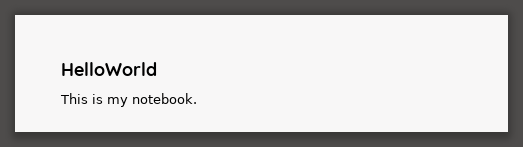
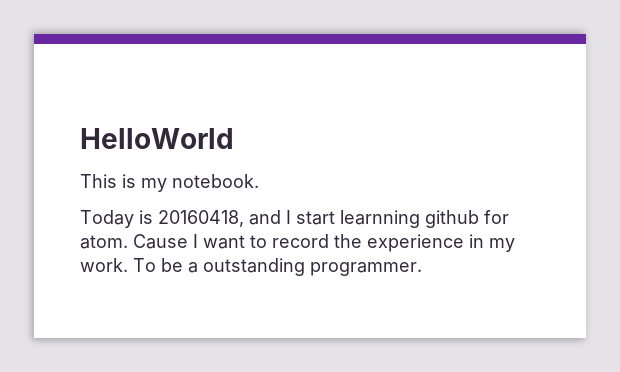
(197, 98) none -> [80,210,509,228] [80,234,515,252] [80,258,422,276] // Today is 20160418, and I start learnning github for atom. Cause I want to record the experience in my work. To be a outstanding programmer.

